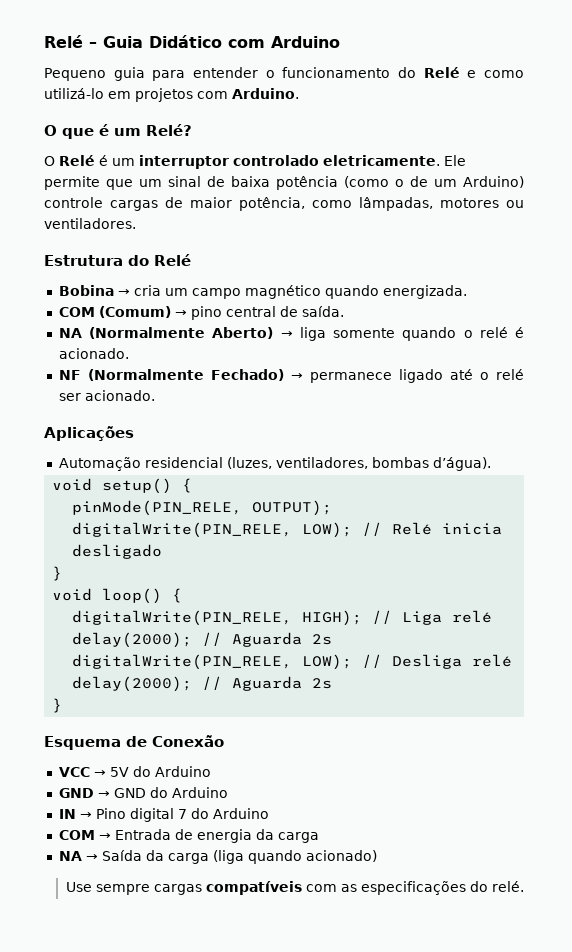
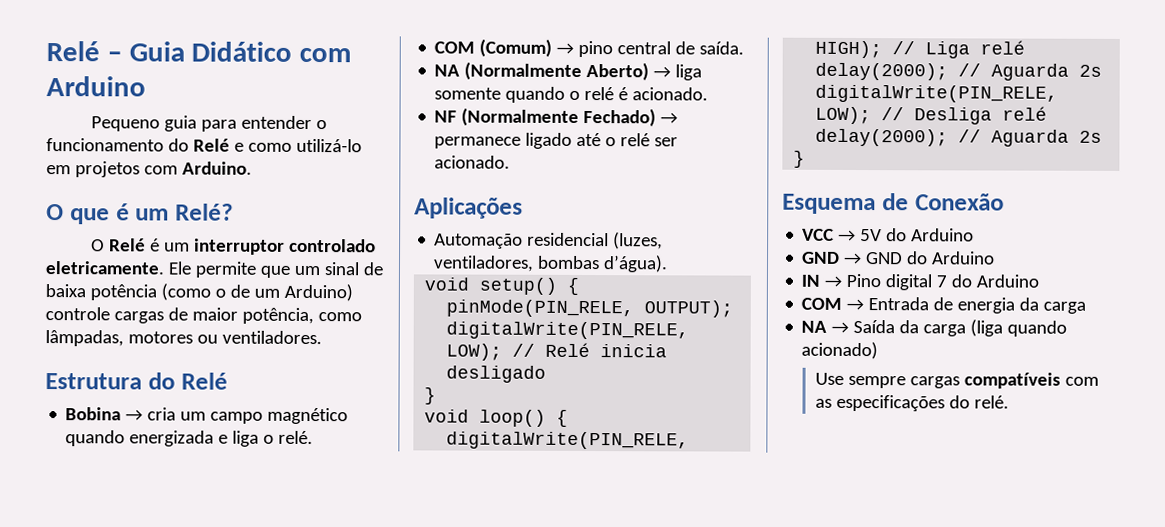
[382,285,467,299] energizada. -> [129,430,314,447] energizada e liga o relé.

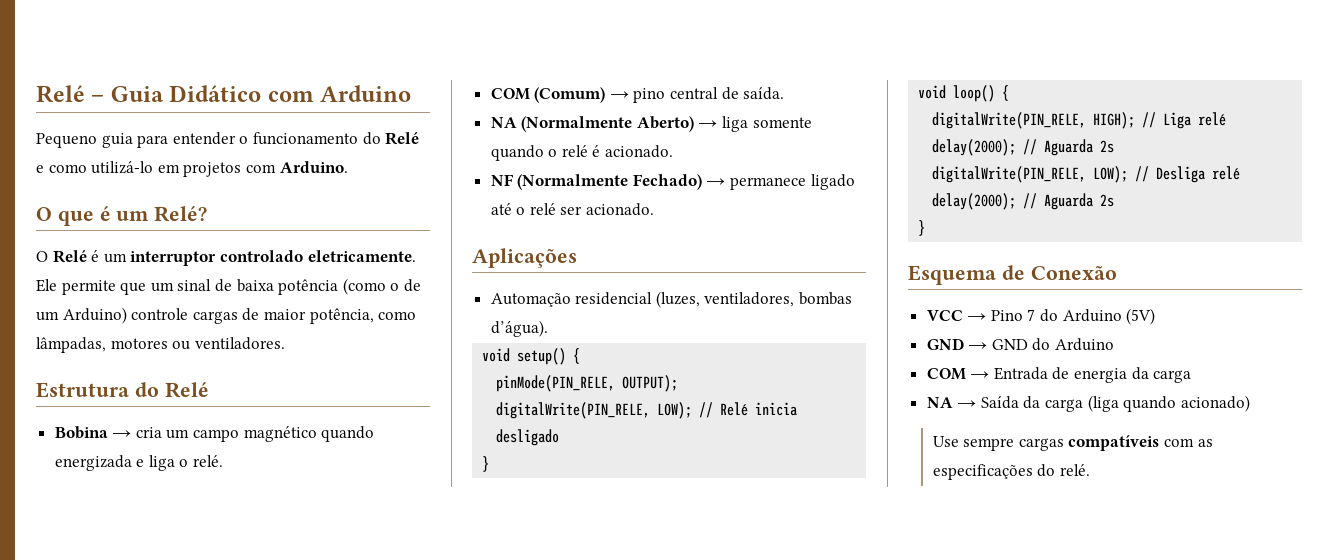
[860,228,975,242] 5V do Arduino -> [990,308,1156,325] Pino 7 do Arduino (5V)
[801,273,1040,291] // IN → Pino digital 7 do Arduino -> (1115, 344) none

